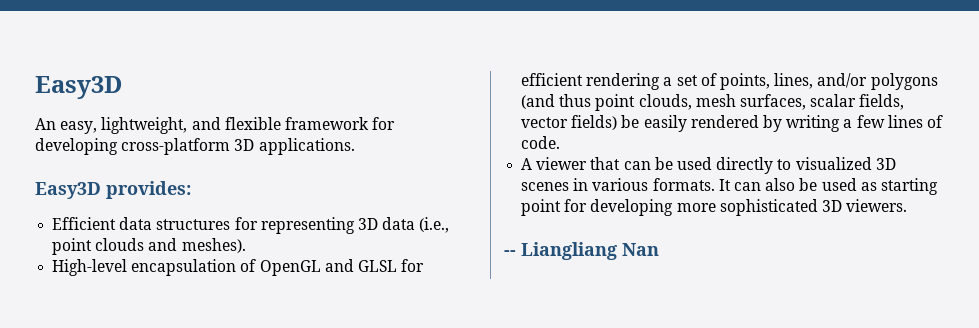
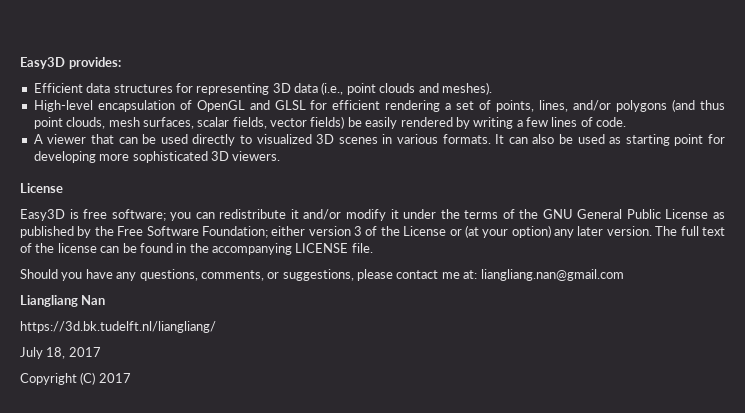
[35,76,122,99] [35,117,396,134] [35,138,355,155] [35,182,101,199] Easy3D // An easy, lightweight, and flexible framework for developing cross-platform 3D applications. // Easy3D -> [20,57,65,69] Easy3D
[504,242,659,260] -- Liangliang Nan -> [20,183,63,193] [20,209,725,221] [20,225,726,238] [20,243,373,255] [20,269,624,281] [20,295,106,307] [20,321,216,333] [20,347,101,359] [20,372,131,385] License // Easy3D is free software; you can redistribute it and/or modify it under the terms of the GNU General Public License as published by the Free Software Foundation; either version 3 of the License or (at your option) any later version. The full text of the license can be found in the accompanying LICENSE file. // Should you have any questions, comments, or suggestions, please contact me at: liangliang.nan@gmail.com // Liangliang Nan // https://3d.bk.tudelft.nl/liangliang/ // July 18, 2017 // Copyright (C) 2017

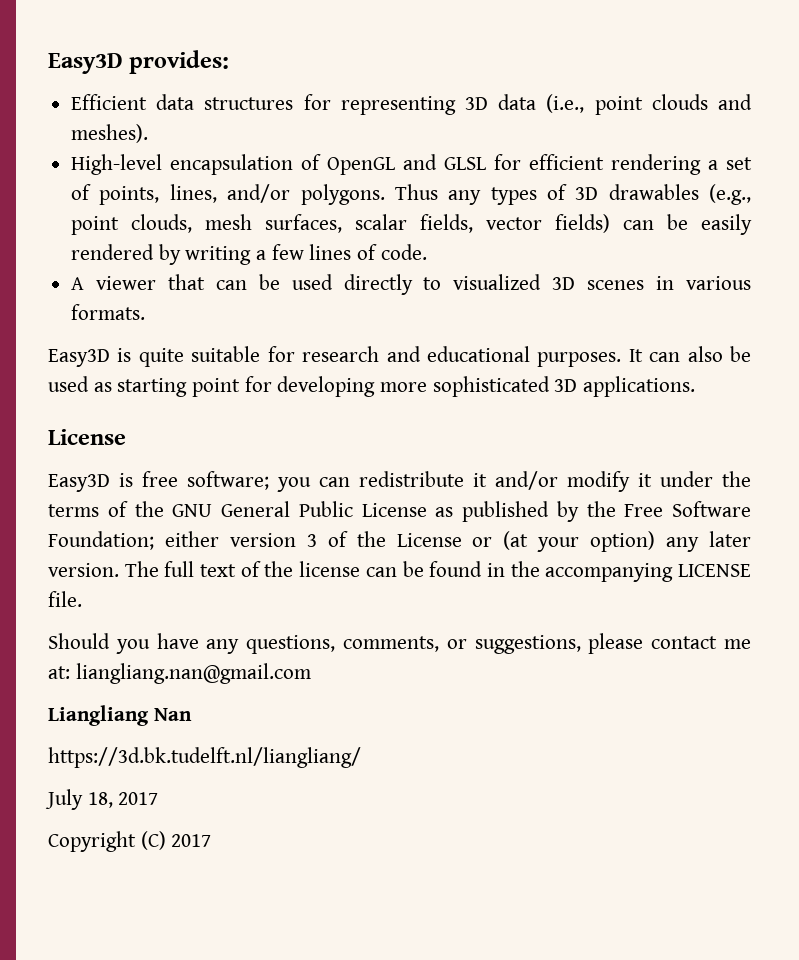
[616,99,726,112] polygons (and thus -> [300,184,752,205] polygons. Thus any types of 3D drawables (e.g.,
(345, 122) none -> [623,220,655,230] can
(491, 139) none -> [48,346,622,367] // Easy3D is quite suitable for research and educational purposes.
[232,151,281,161] viewers. -> [583,376,696,397] applications.

